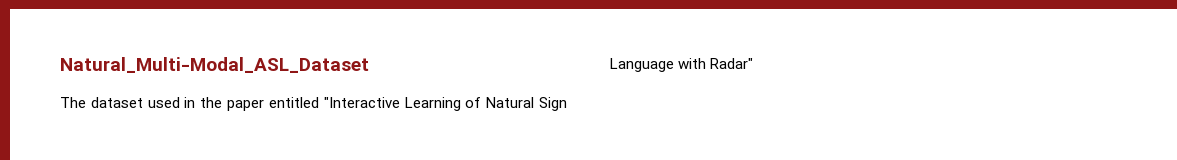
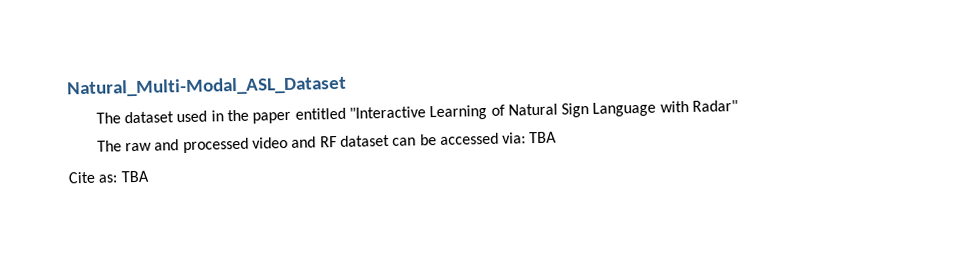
(754, 63) none -> [96,131,558,154] [68,170,150,184] // The raw and processed video and RF dataset can be accessed via: TBA // Cite as: TBA

